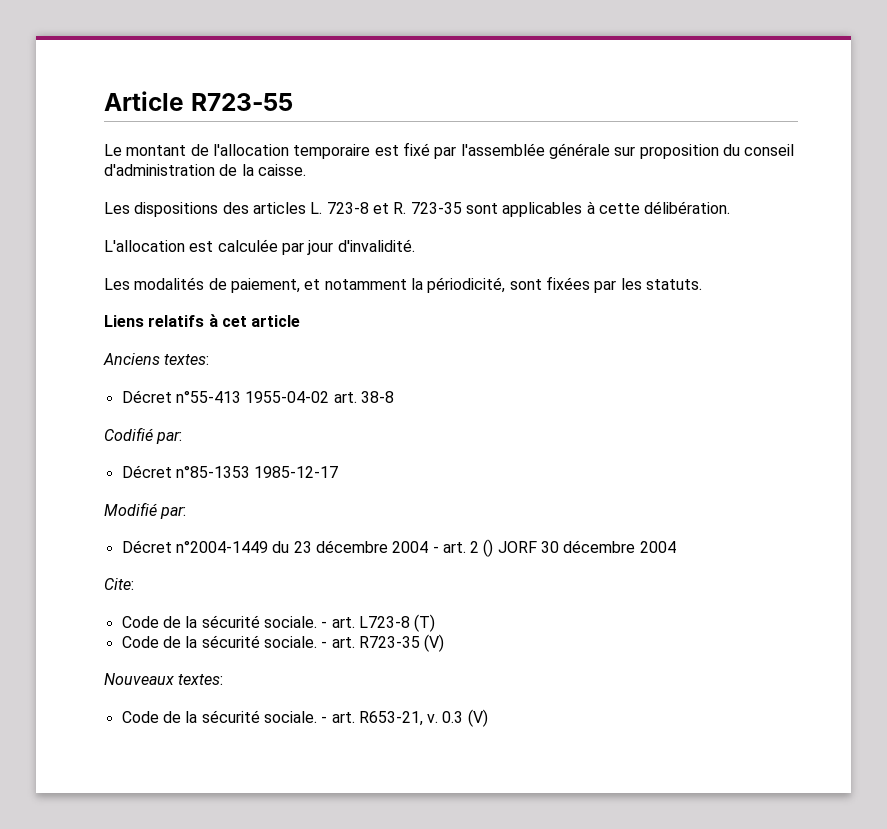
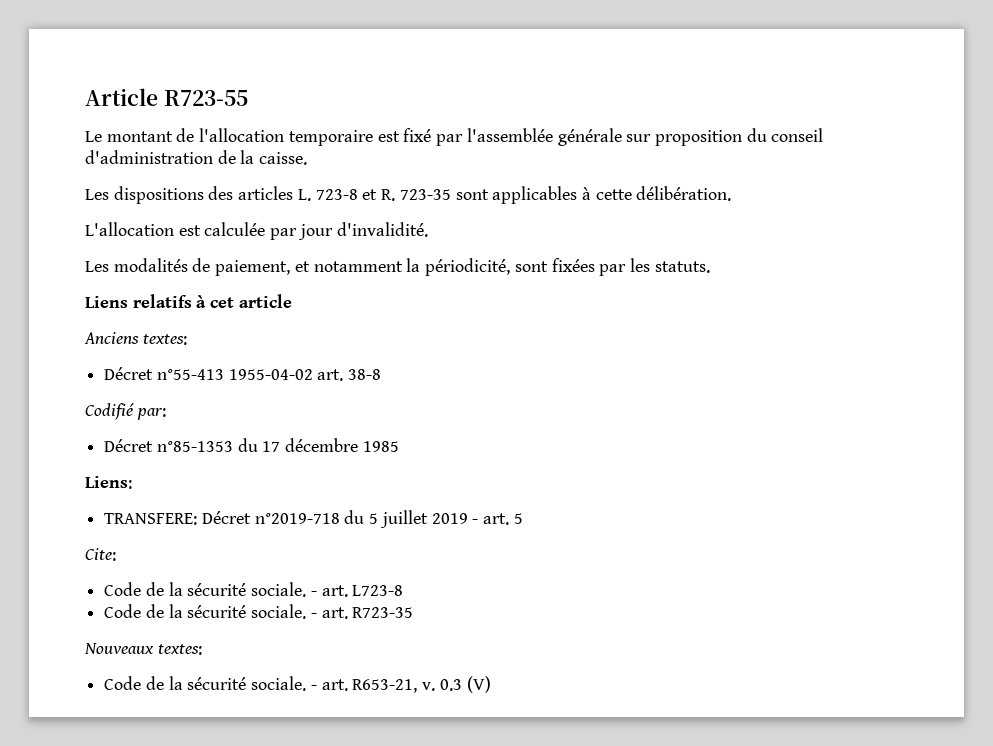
[254,466,339,478] [104,502,187,519] [121,539,676,557] 1985-12-17 // Modifié par: // Décret n°2004-1449 du 23 décembre 2004 - art. 2 () JORF 30 décembre 2004 -> [237,438,399,452] [85,476,132,489] [104,510,523,528] du 17 décembre 1985 // Liens: // TRANSFERE: Décret n°2019-718 du 5 juillet 2019 - art. 5
[414,614,436,632] (T) -> (404, 590) none
[424,634,445,652] (V) -> (414, 612) none

